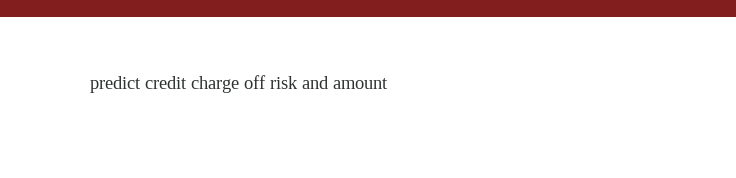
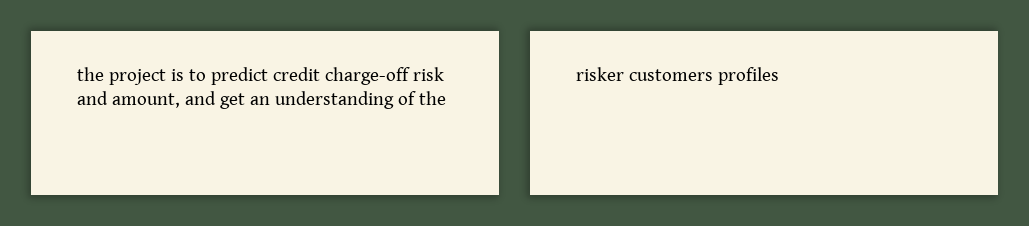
[90,75,388,93] predict credit charge off risk and amount -> [77,67,444,85] [77,91,446,109] [576,67,779,85] the project is to predict credit charge-off risk and amount, and get an understanding of the risker customers profiles

